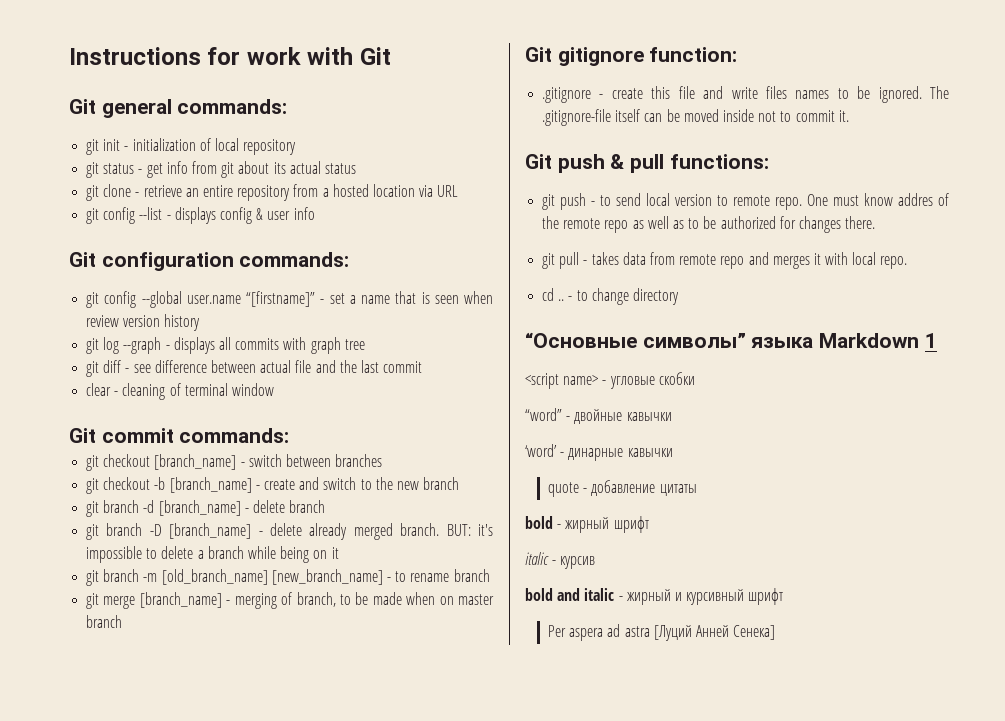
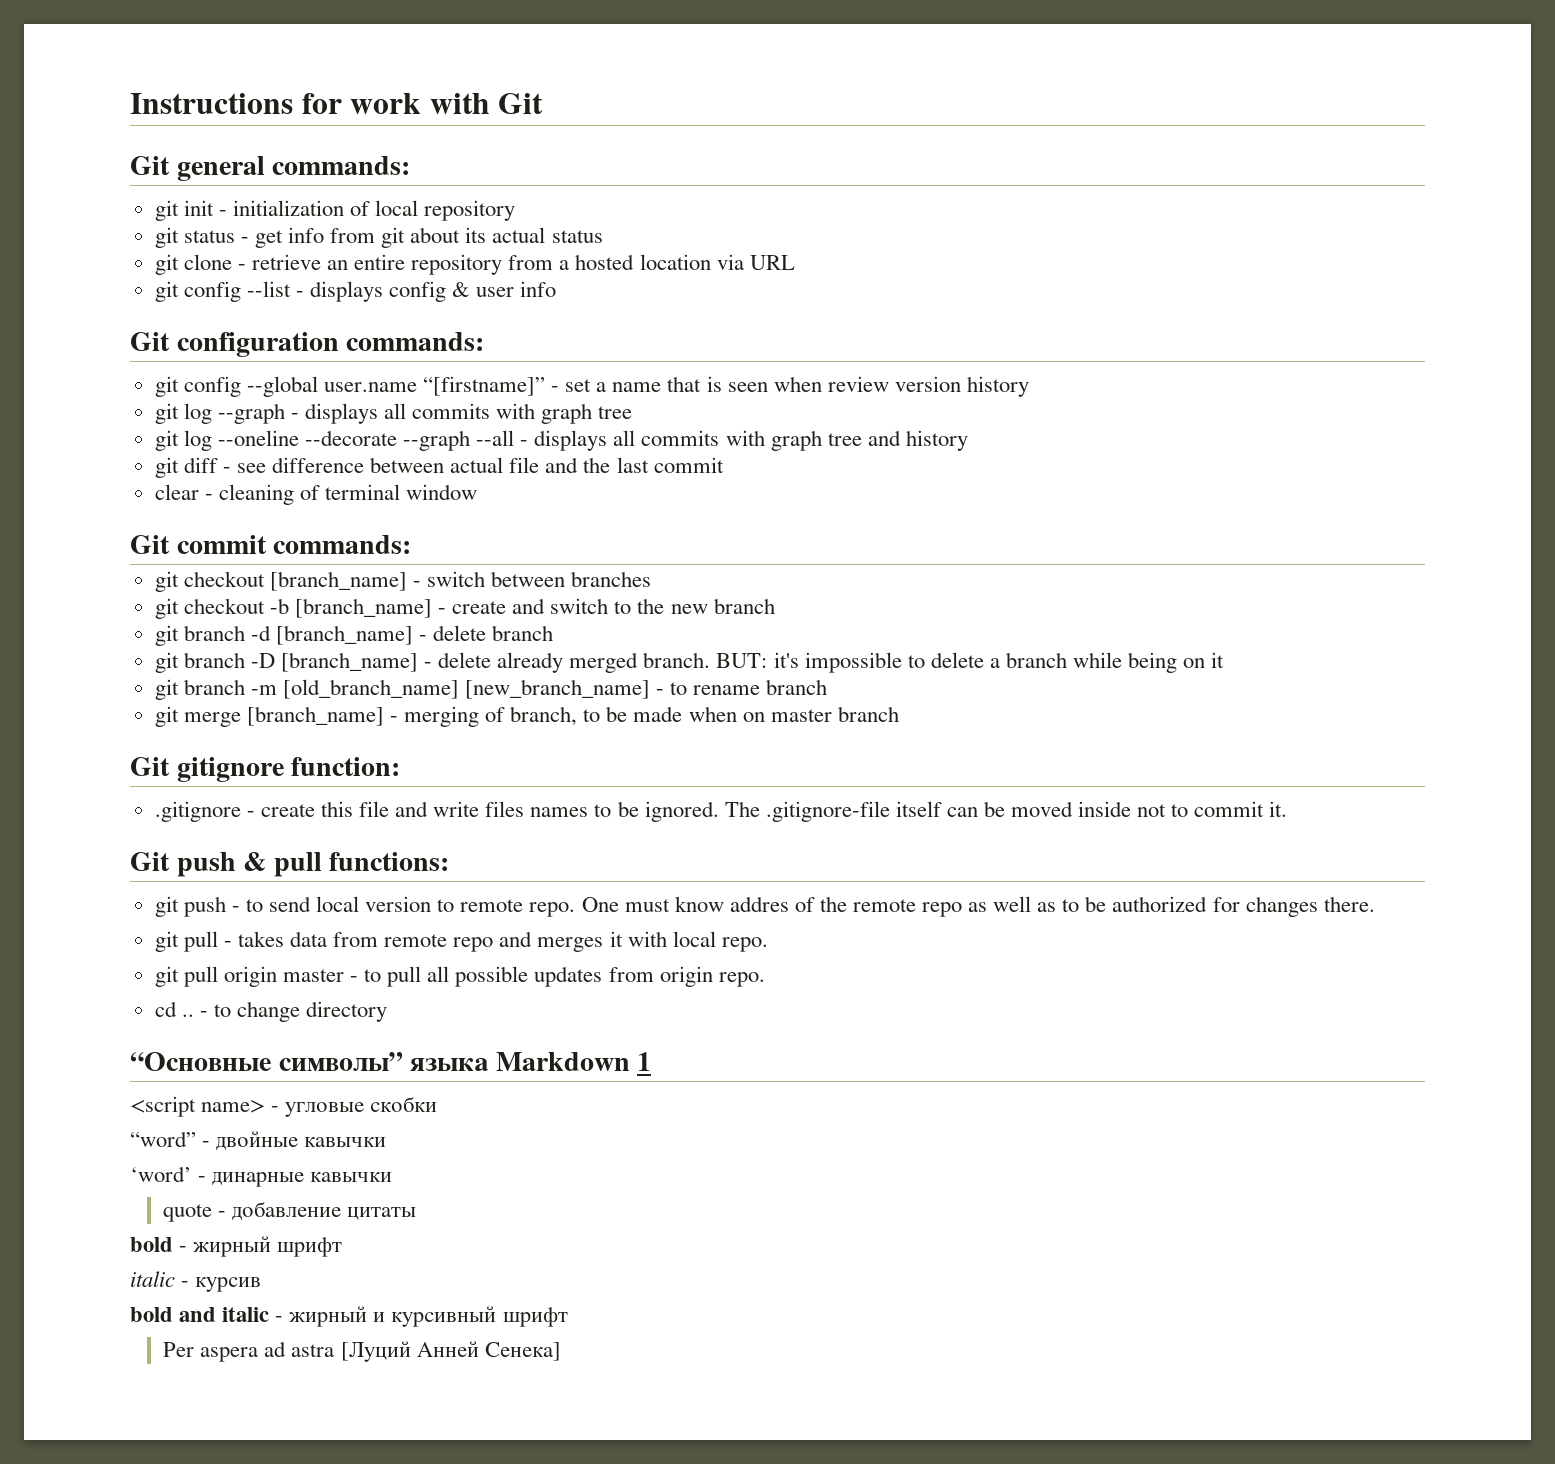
(365, 344) none -> [154,430,968,451] // git log --oneline --decorate --graph --all - displays all commits with graph tree and history
(908, 262) none -> [154,966,765,987] // git pull origin master - to pull all possible updates from origin repo.

